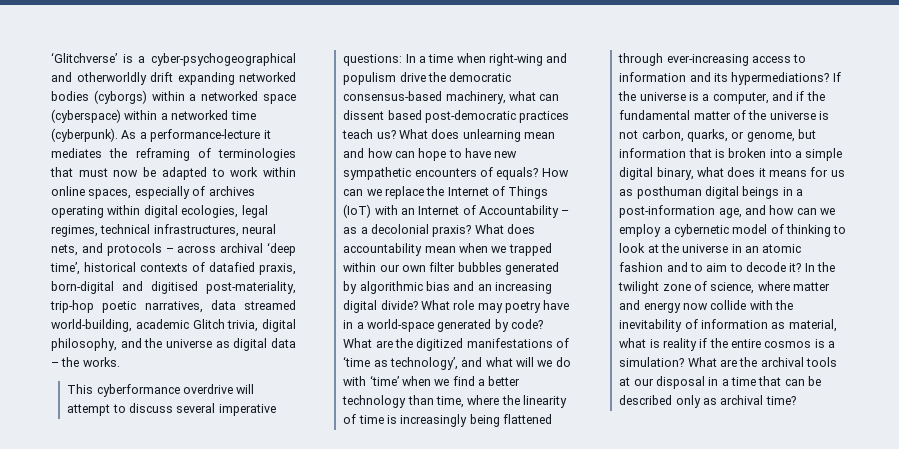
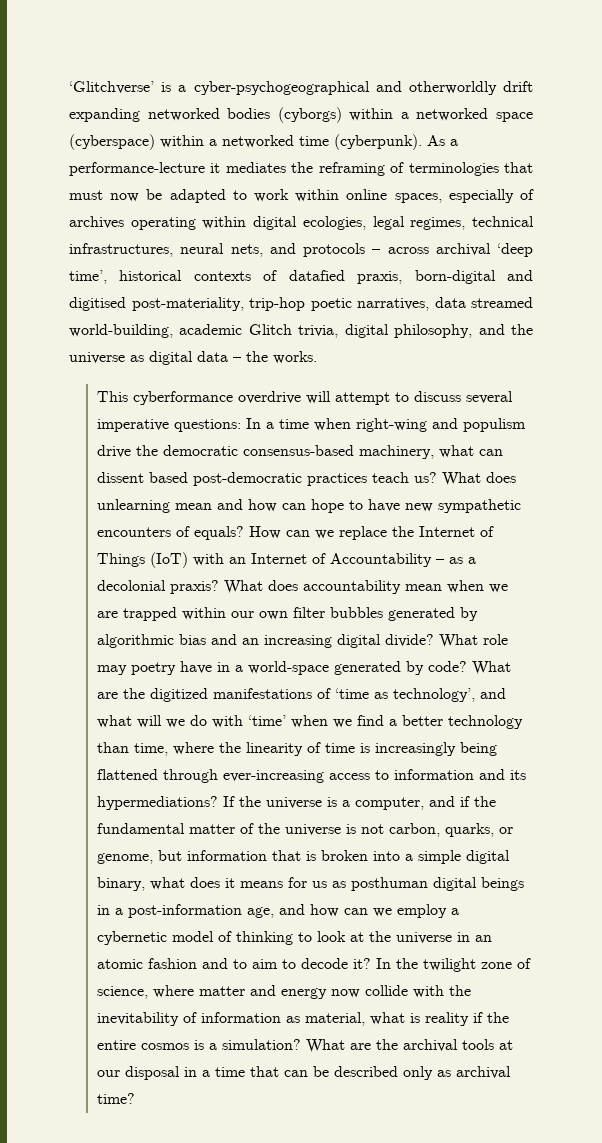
(507, 249) none -> [96,611,118,618] are

